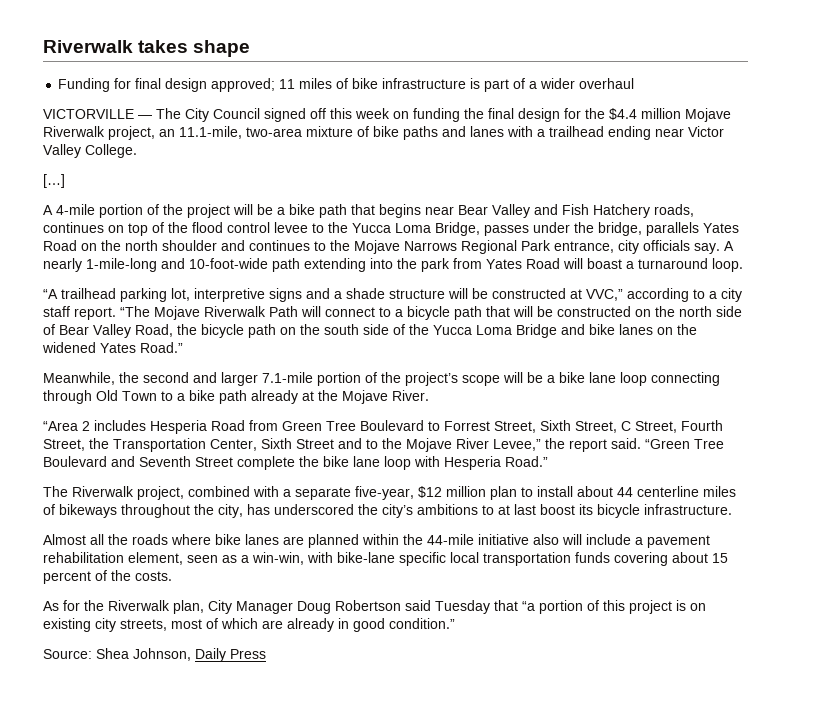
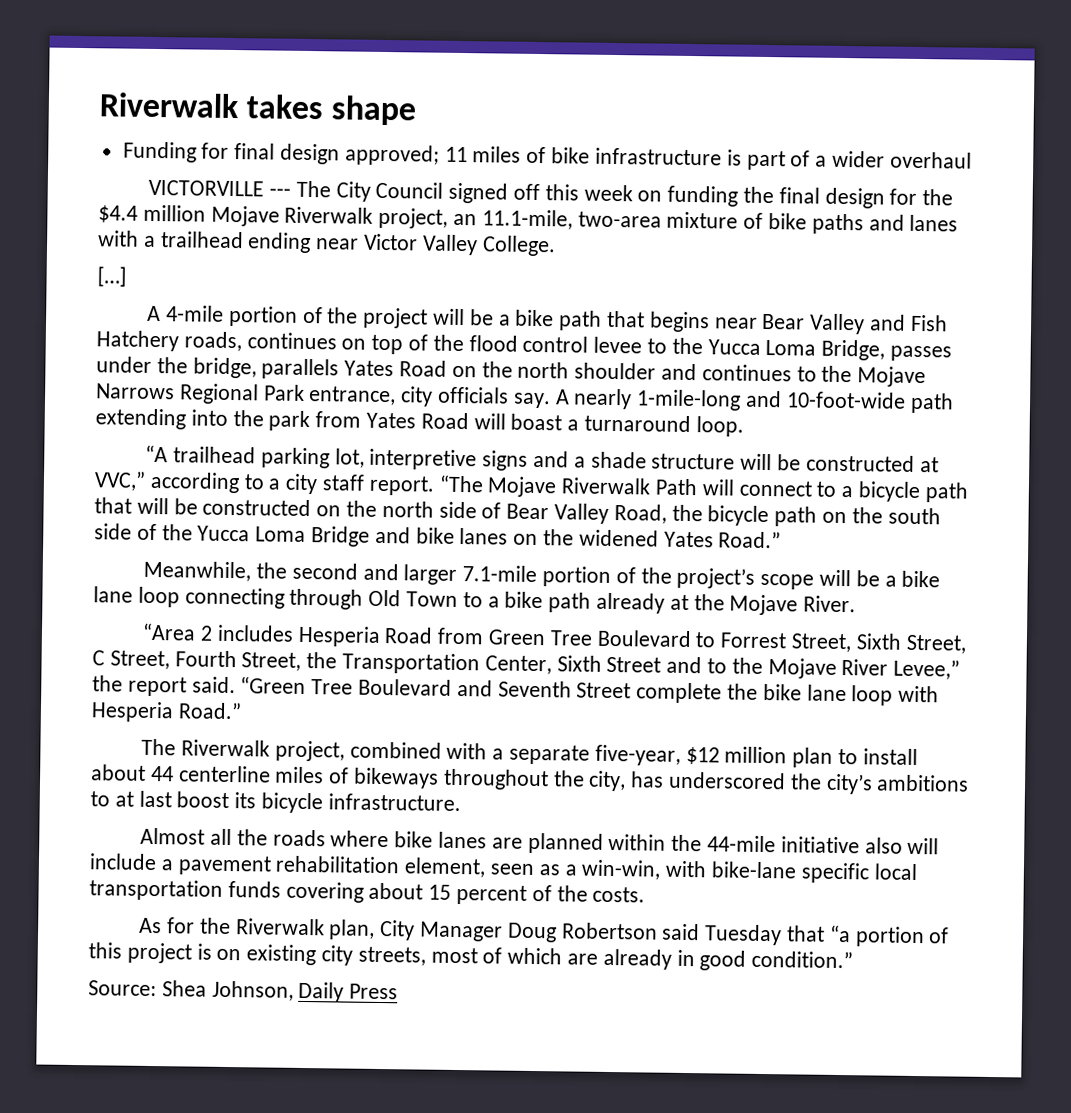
[138,115,152,119] — -> [268,188,291,197] ---

